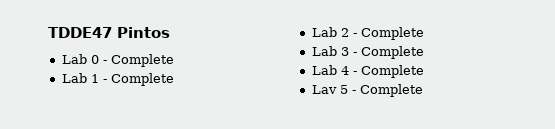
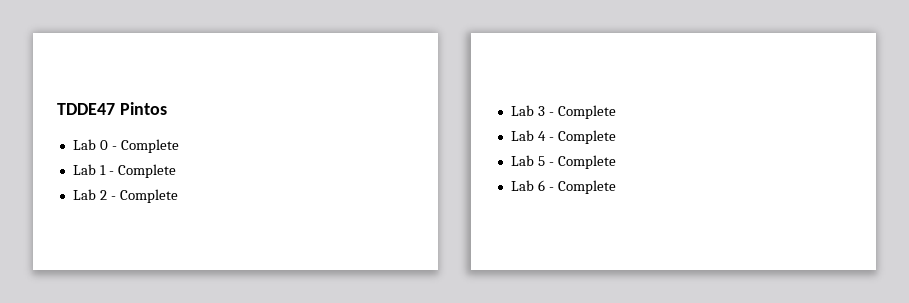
[311,85,337,94] Lav -> [510,155,534,166] Lab
(423, 90) none -> [510,180,616,194] // Lab 6 - Complete

